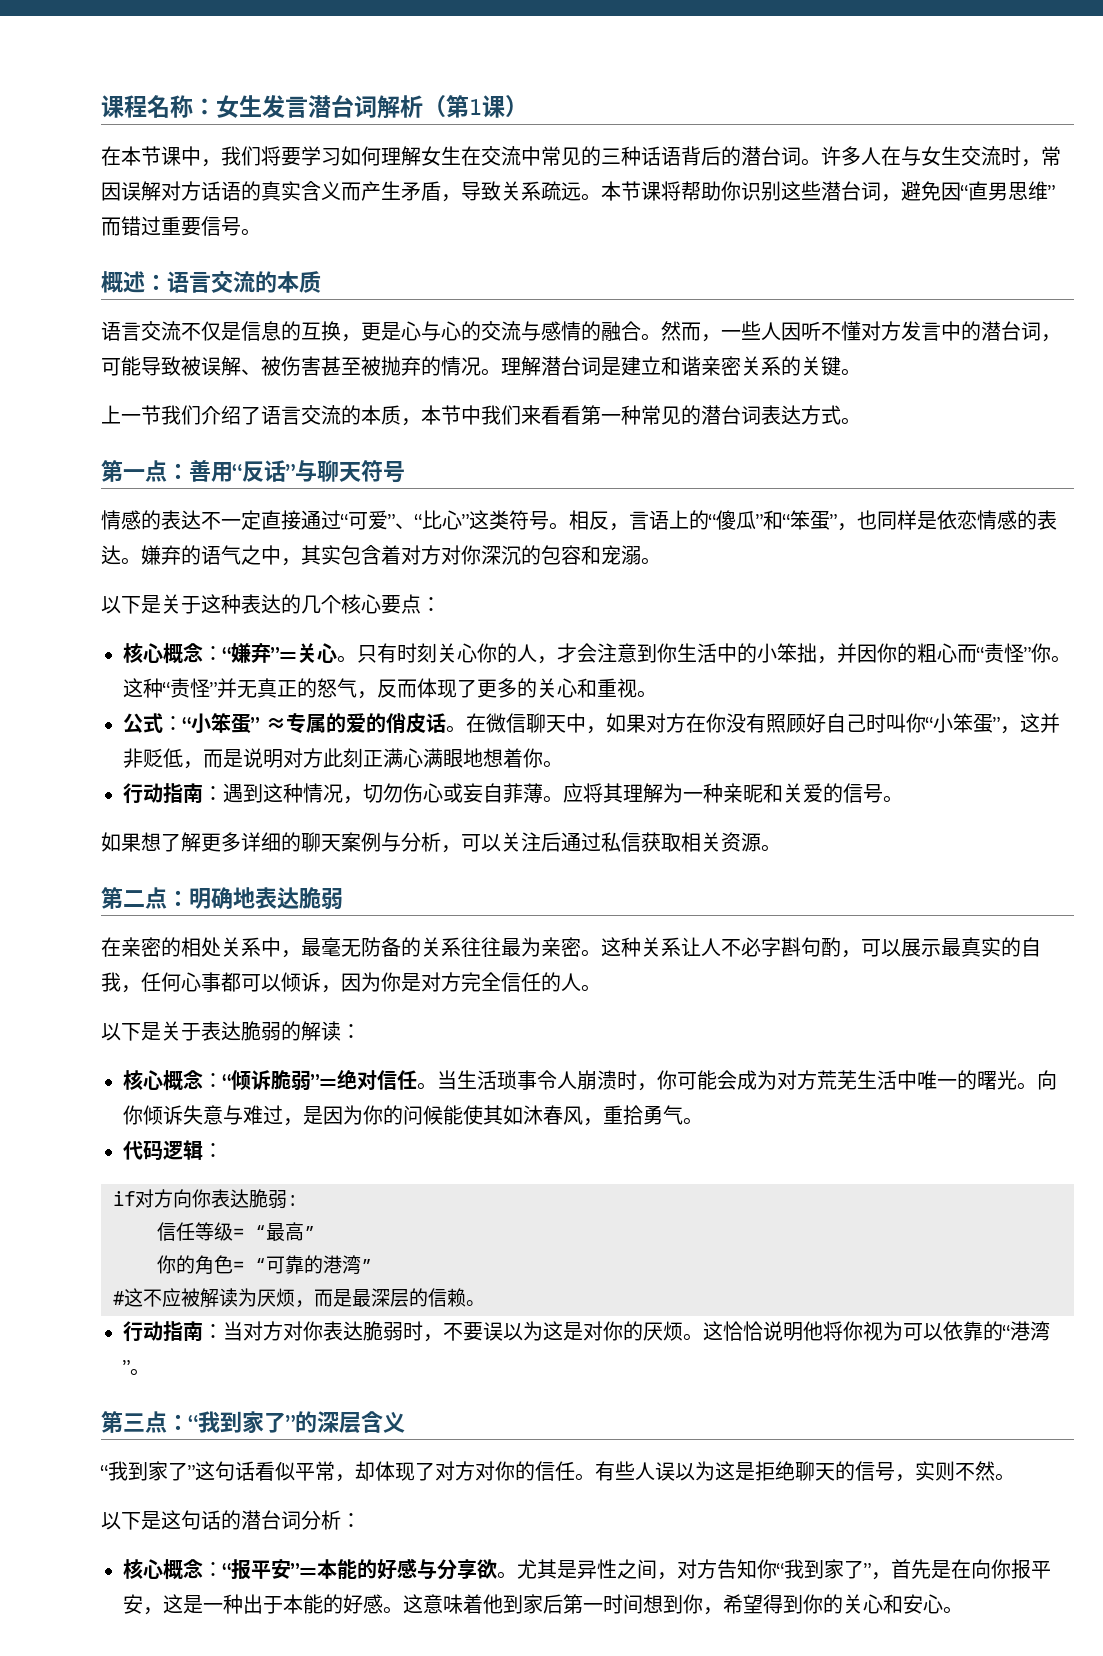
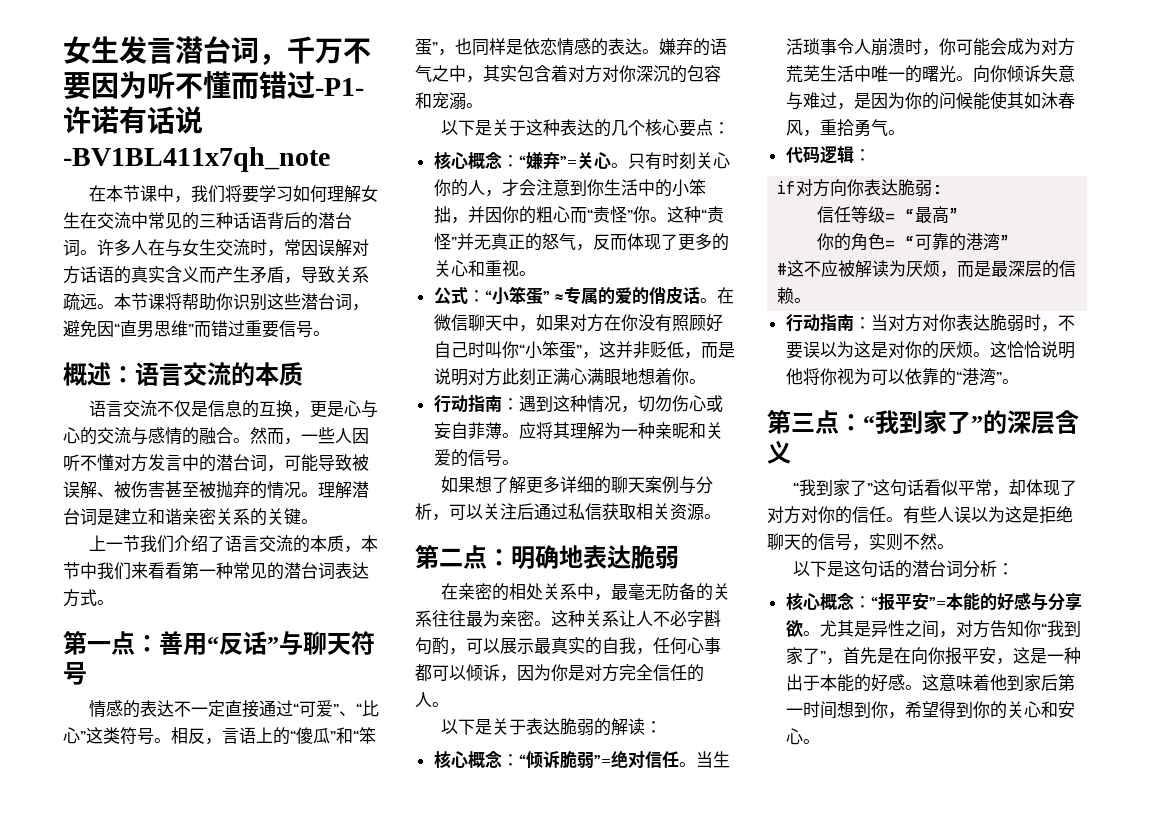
[101,95,216,118] 课程名称： -> (63, 50) none
[377,95,528,119] 解析（第1课） -> [259,36,371,66] [63,71,364,100] [63,106,203,134] [63,147,330,172] ，千万不要因为听不懂而错过-P1-许诺有话说-BV1BL411x7qh_note

